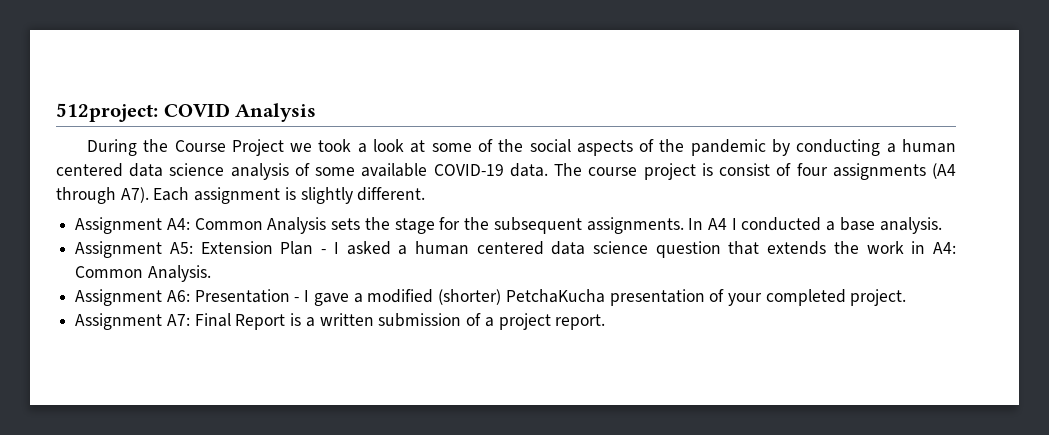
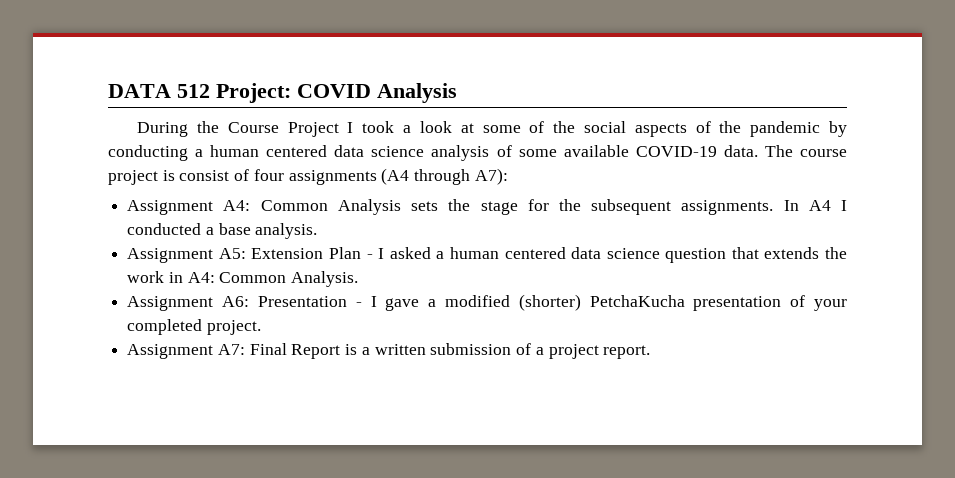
[56,103,158,122] 512project: -> [108,83,291,103] DATA 512 Project:
[290,143,313,152] we -> [347,122,354,133] I
[120,187,426,204] A7). Each assignment is slightly different. -> [474,168,508,185] A7):

